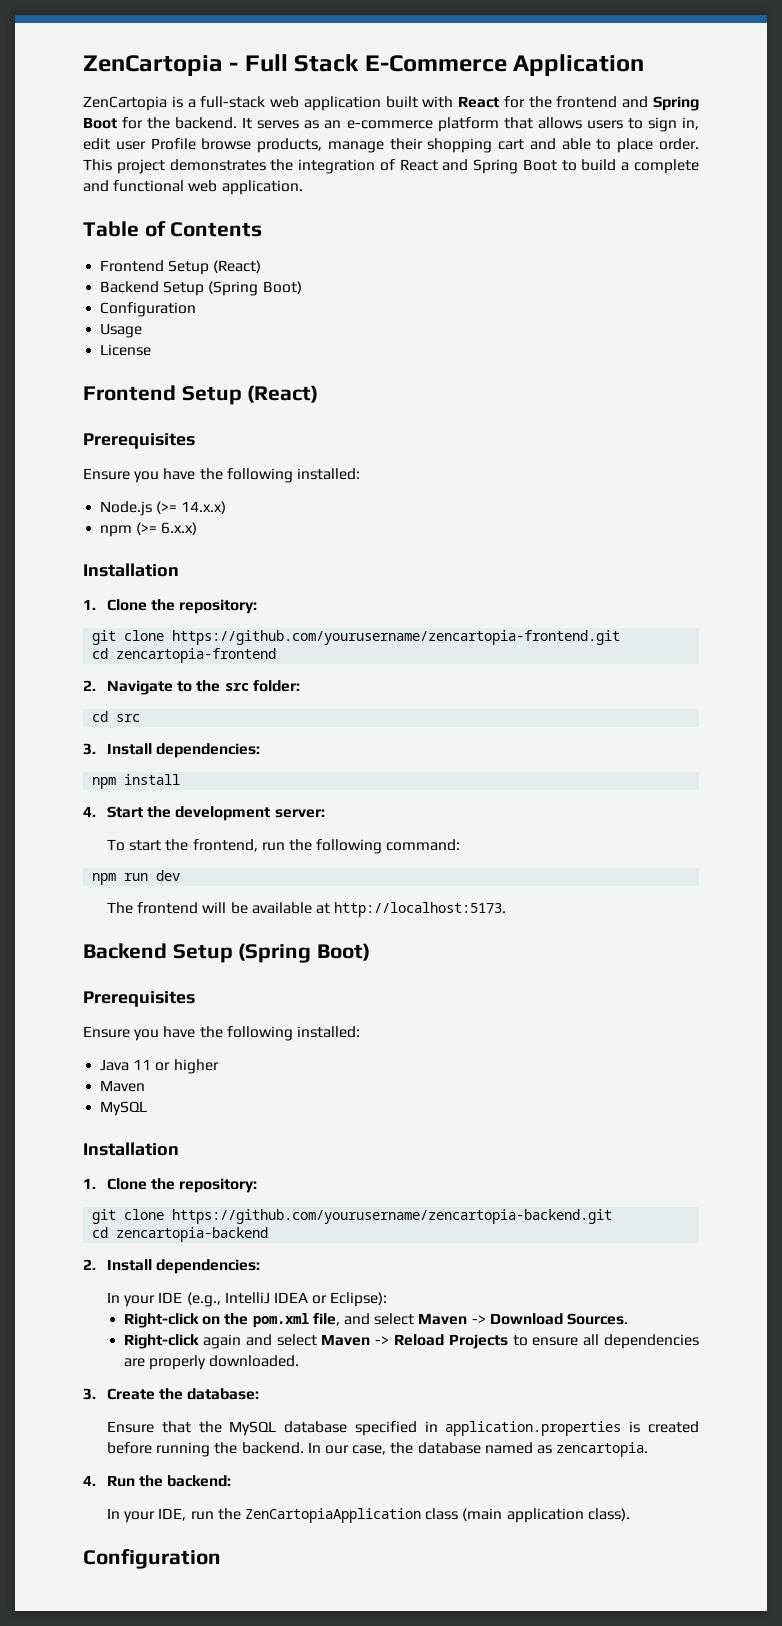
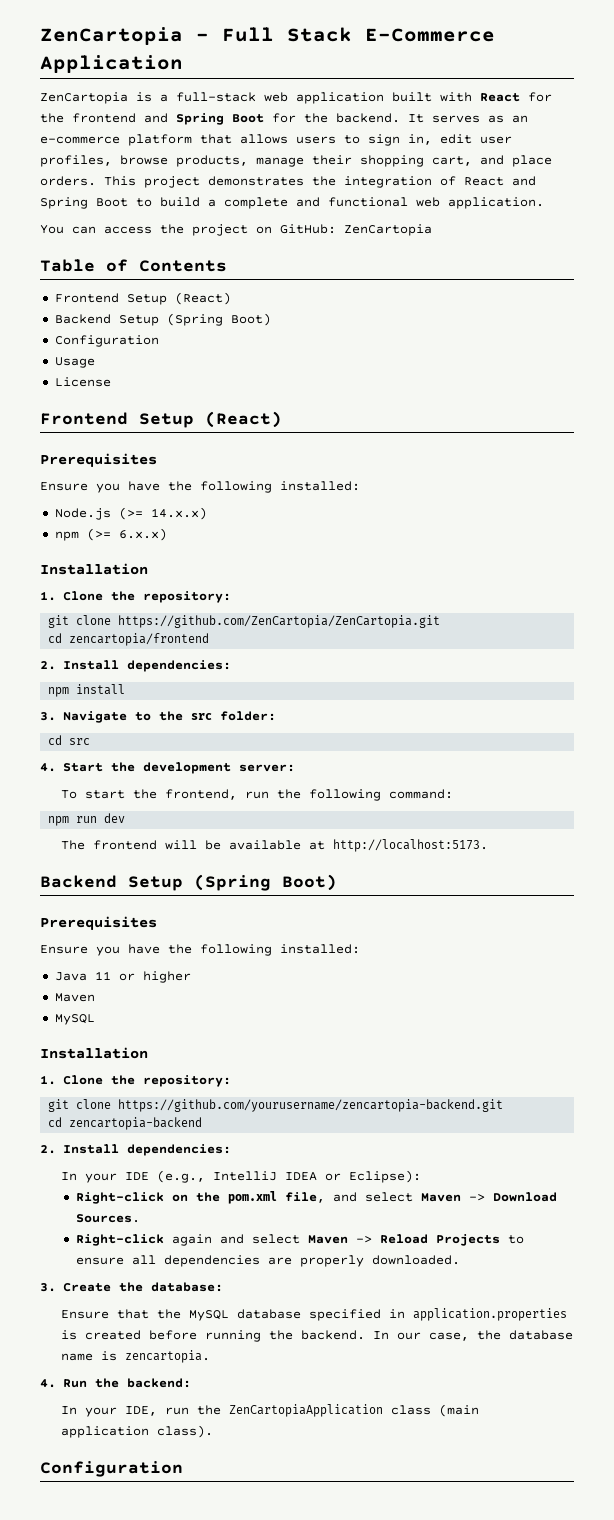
[150,138,196,150] Profile -> [40,155,112,167] profiles,
[498,138,699,153] cart and able to place order. -> [432,155,552,167] [40,176,96,186] cart, and place orders.
(303, 187) none -> [40,224,432,236] // You can access the project on GitHub: ZenCartopia
[172,630,621,645] [92,648,277,663] [83,680,96,691] https://github.com/yourusername/zencartopia-frontend.git // cd zencartopia-frontend // 2. -> [118,615,441,628] [48,633,210,646] [40,660,231,672] [48,684,126,697] [40,712,56,721] https://github.com/ZenCartopia/ZenCartopia.git // cd zencartopia/frontend // 2. Install dependencies: // npm install // 3.
[83,743,261,758] [92,774,181,789] // 3. Install dependencies: // npm install -> (91, 741) none
[484,1442,552,1454] named as -> [60,1351,117,1361] name is

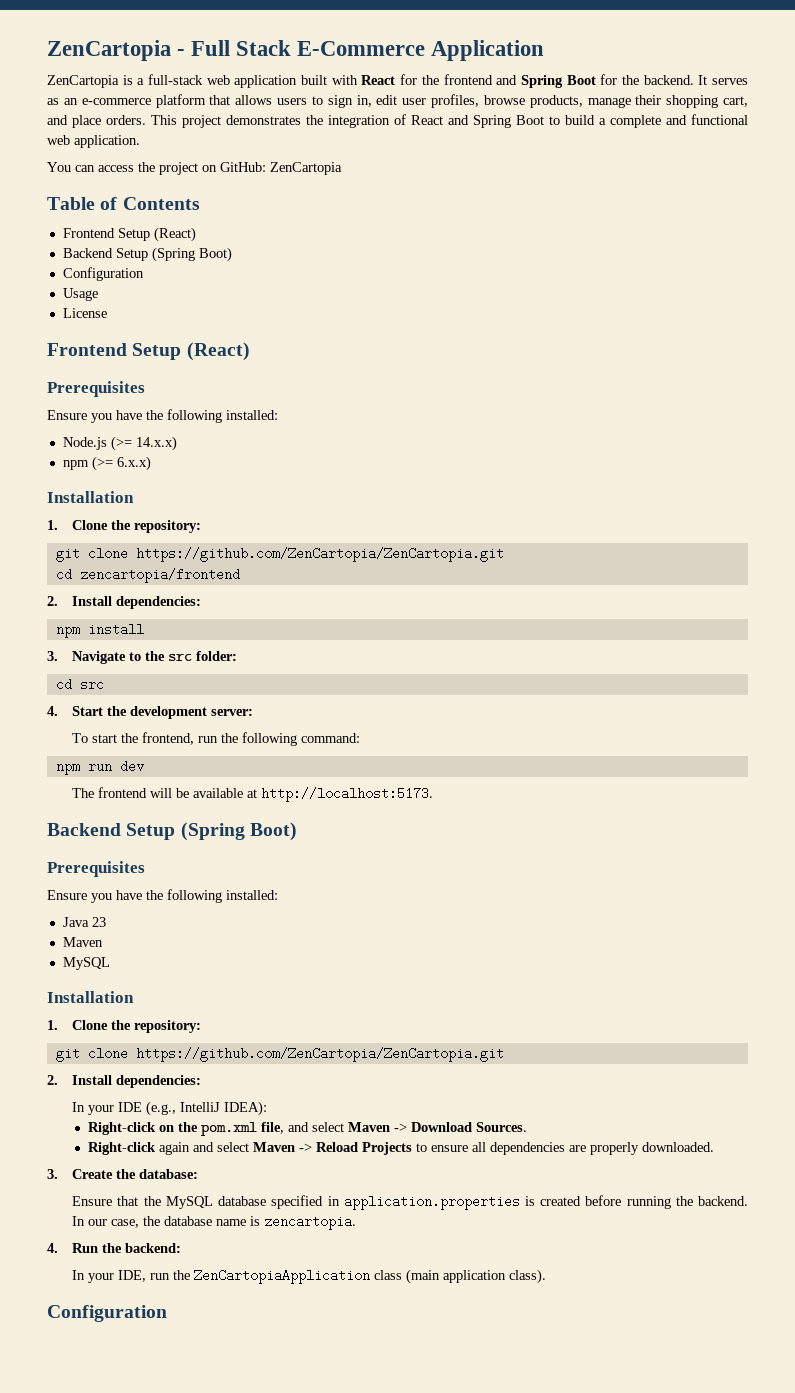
[94,971,191,983] 11 or higher -> [91,917,106,927] 23
[118,1099,504,1112] [48,1117,203,1130] https://github.com/yourusername/zencartopia-backend.git // cd zencartopia-backend -> [135,1047,504,1062] https://github.com/ZenCartopia/ZenCartopia.git
[284,1170,421,1183] IDEA or Eclipse): -> [224,1101,268,1116] IDEA):

